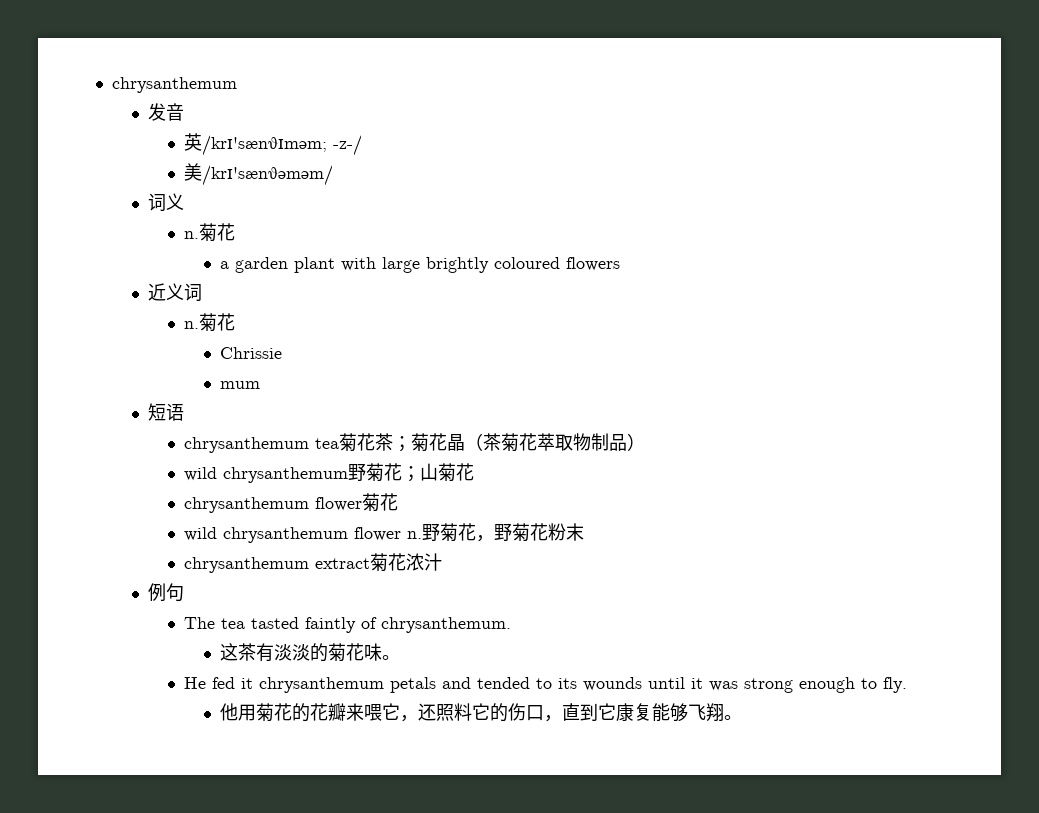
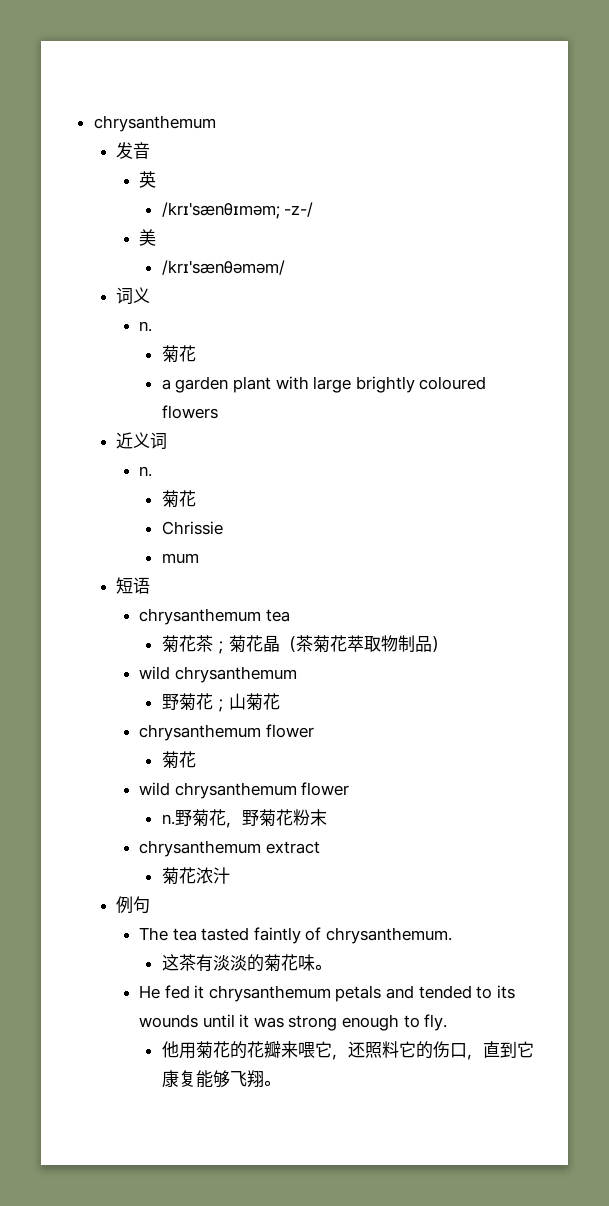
(202, 142) none -> (157, 179) //
(202, 172) none -> (157, 237) //
(199, 235) none -> (153, 326) //
(199, 325) none -> (153, 471) //
(339, 443) none -> (290, 615) //
(348, 475) none -> (297, 674) //
(362, 504) none -> (314, 731) //
(401, 534) none -> (350, 789) //
(370, 563) none -> (320, 847) //

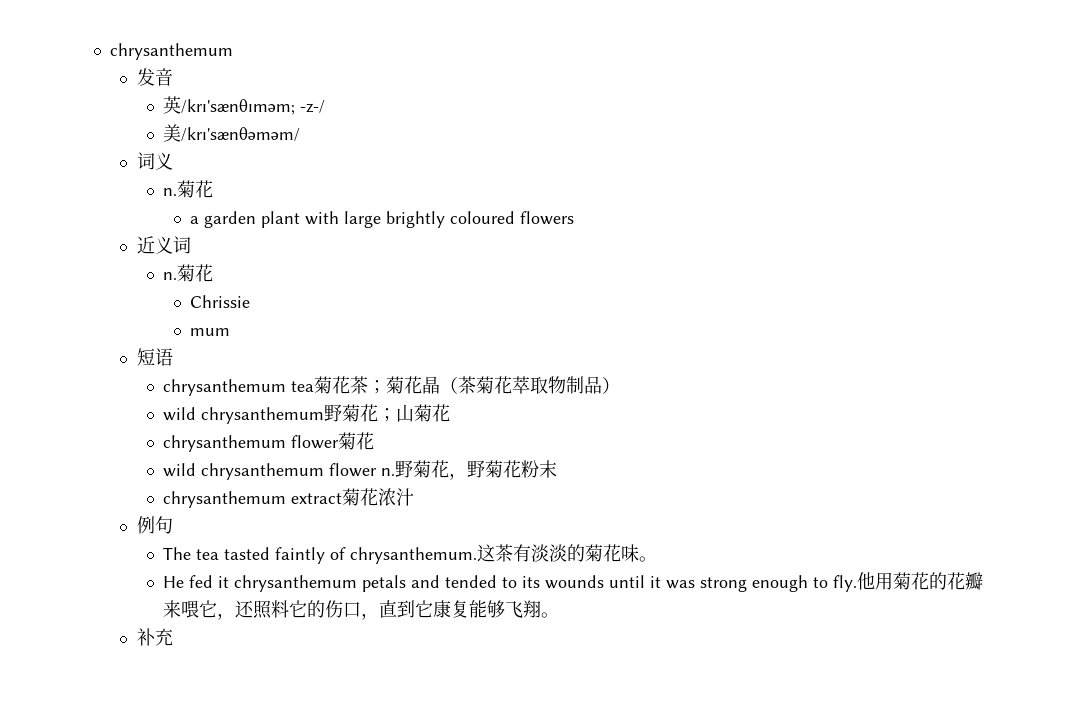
(157, 179) // -> (182, 105) none
(157, 237) // -> (182, 133) none
(153, 326) // -> (178, 192) none
(153, 471) // -> (178, 276) none
(290, 615) // -> (315, 386) none
(297, 674) // -> (325, 415) none
(314, 731) // -> (340, 442) none
(350, 789) // -> (378, 470) none
(320, 847) // -> (343, 498) none
(453, 935) // -> (478, 555) none
(448, 1022) // -> (858, 583) none
(280, 1083) none -> [136,628,173,646] // 补充

